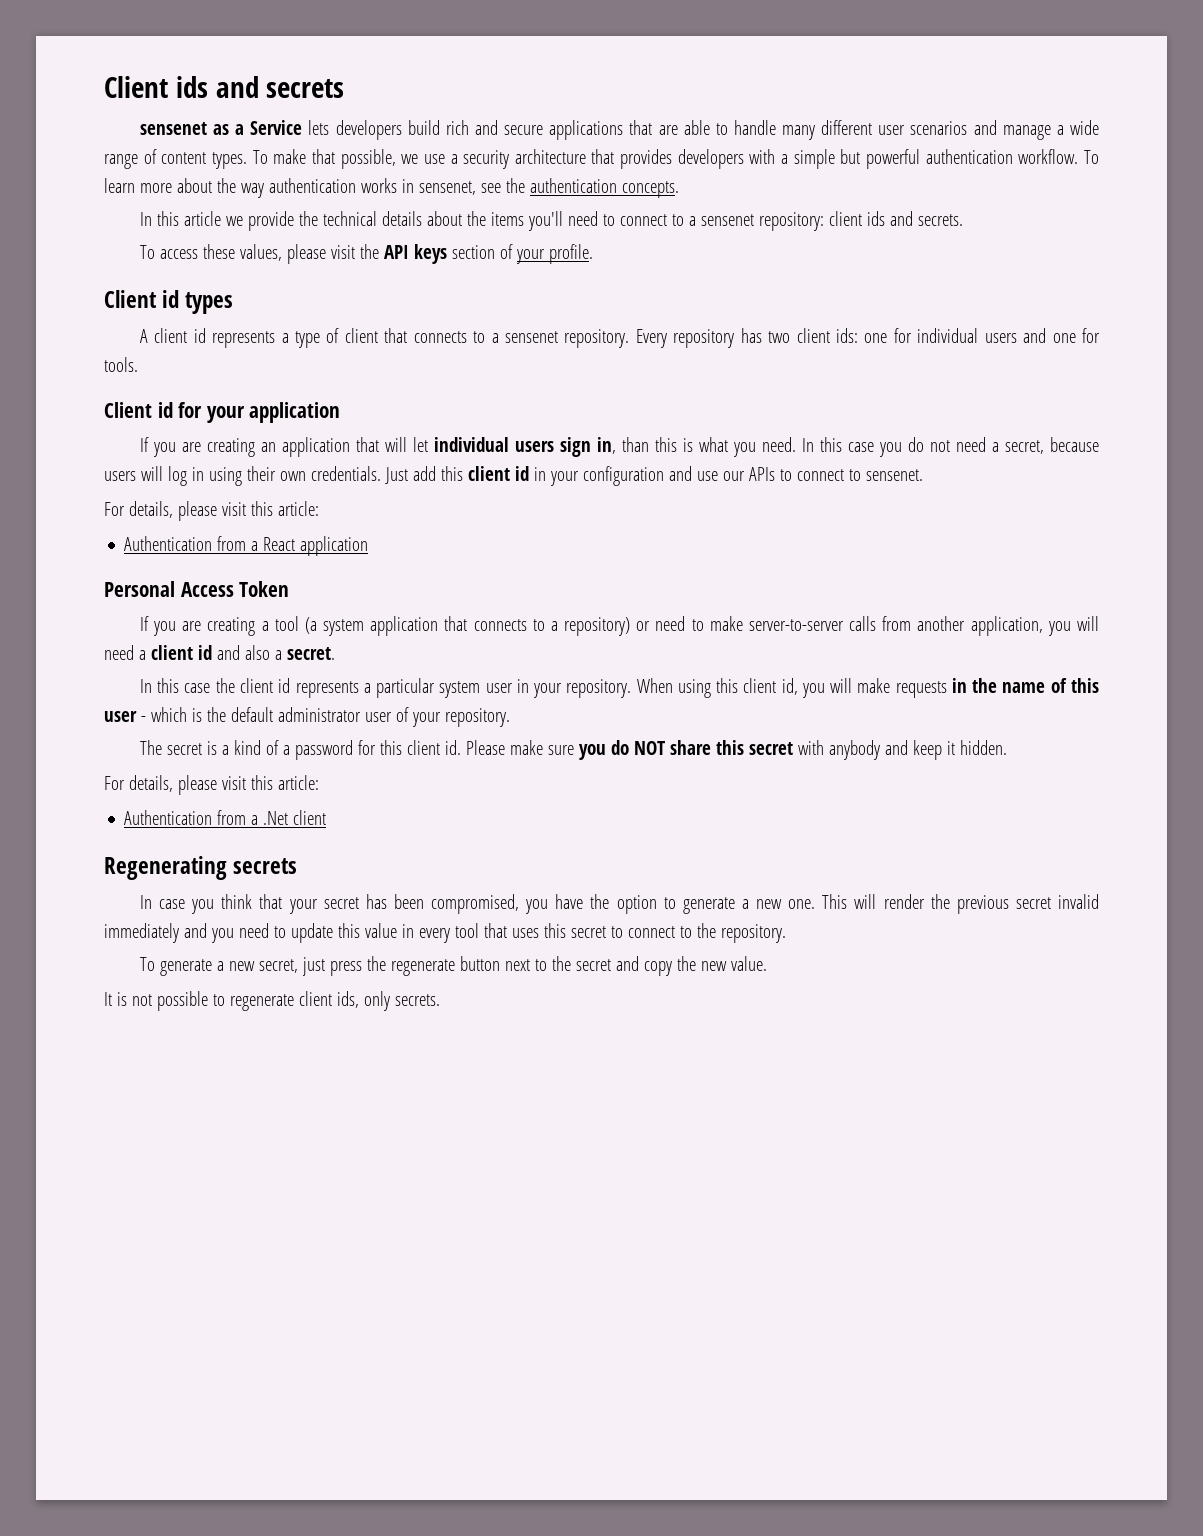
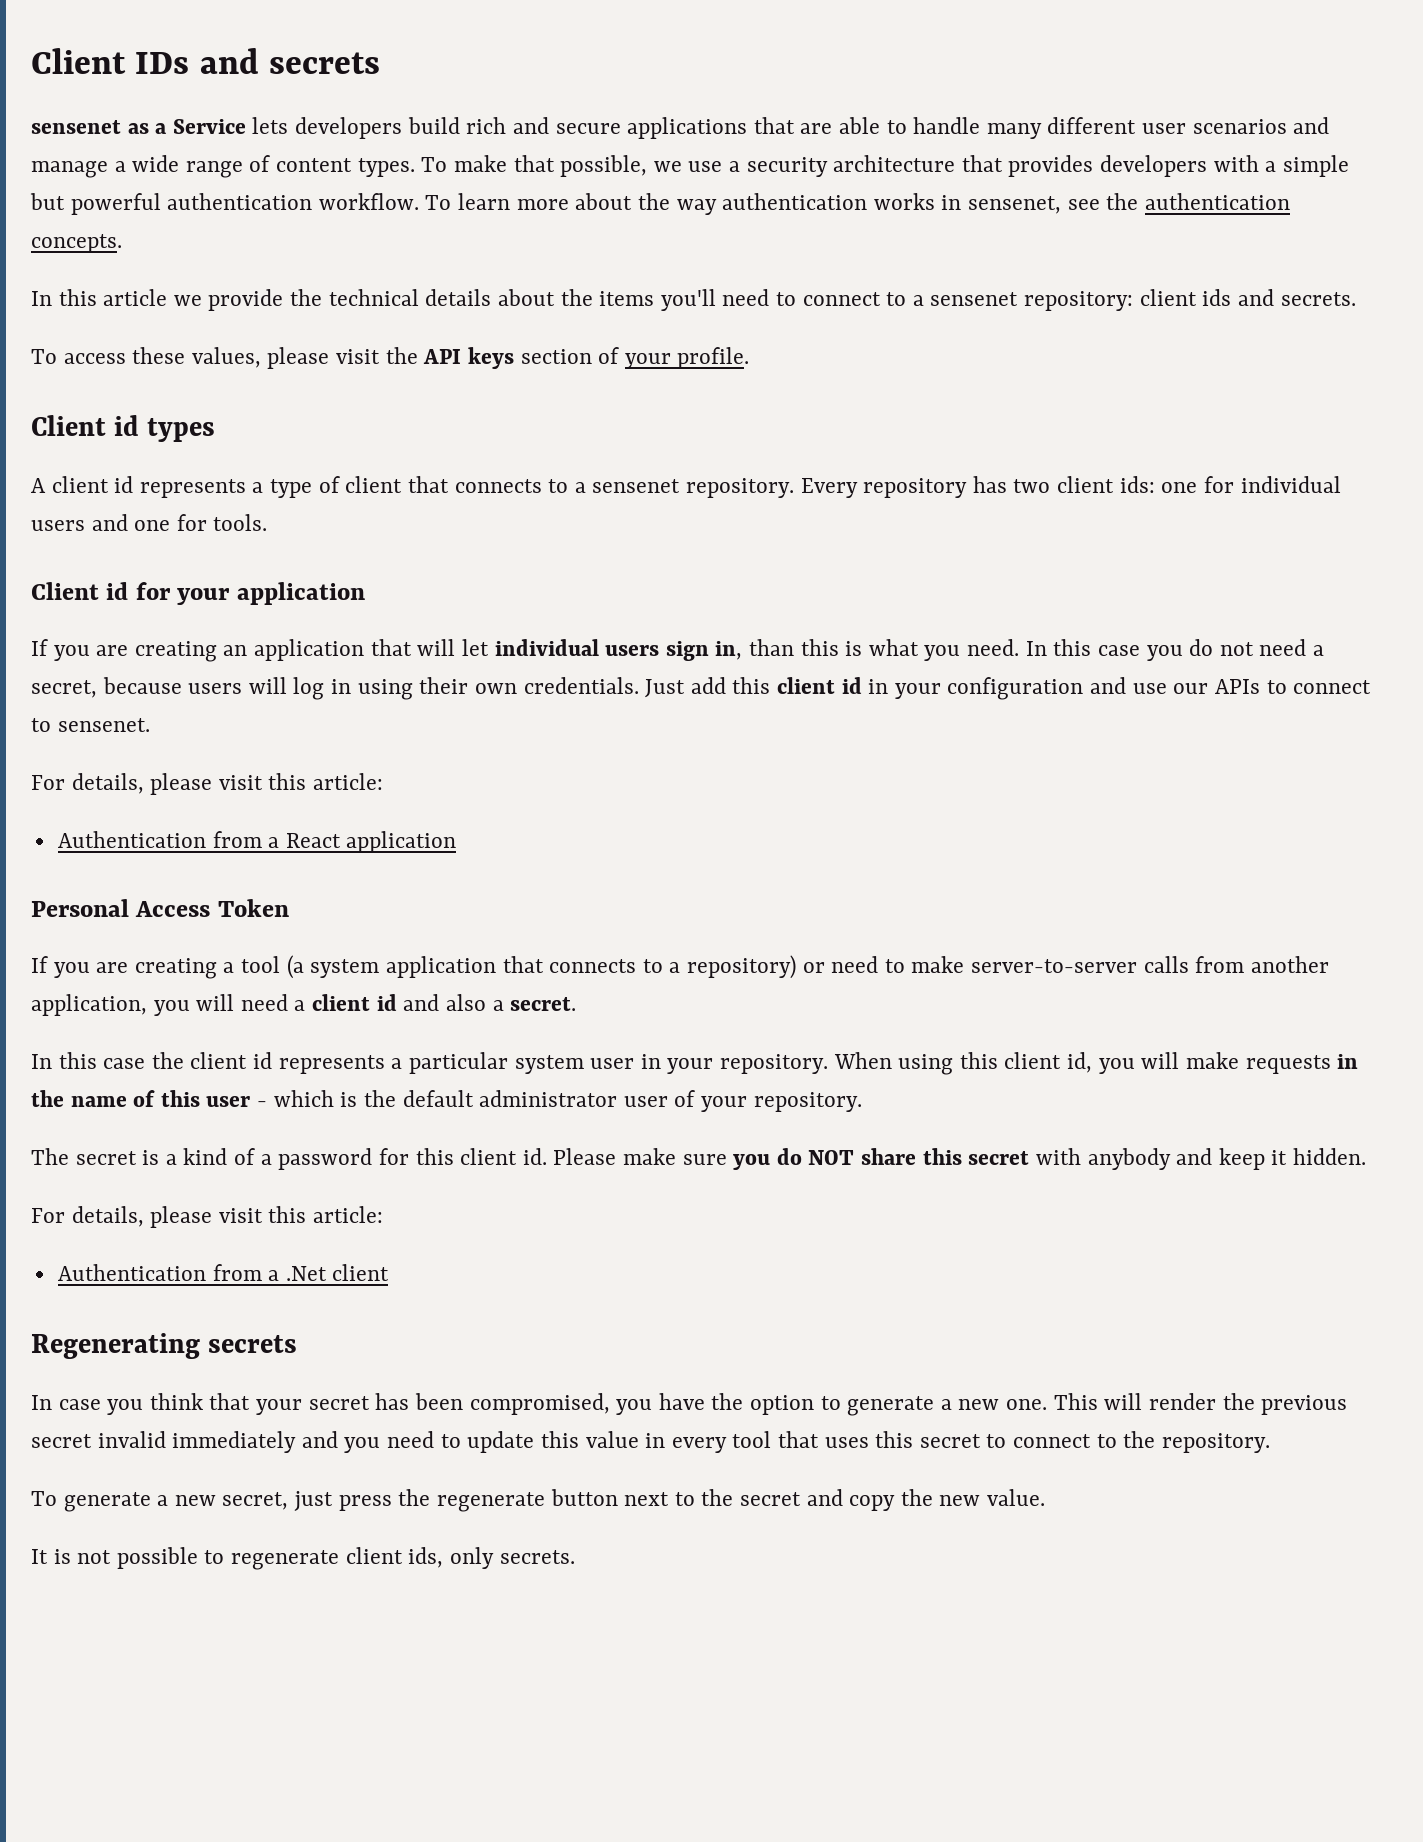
[104,76,208,98] Client ids -> [31,48,190,74] Client IDs

